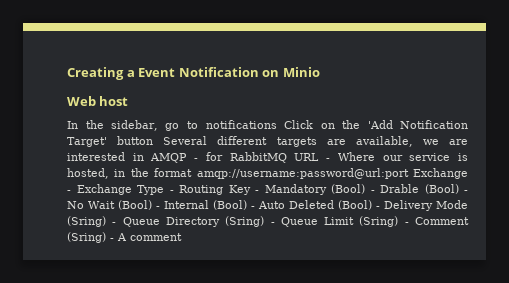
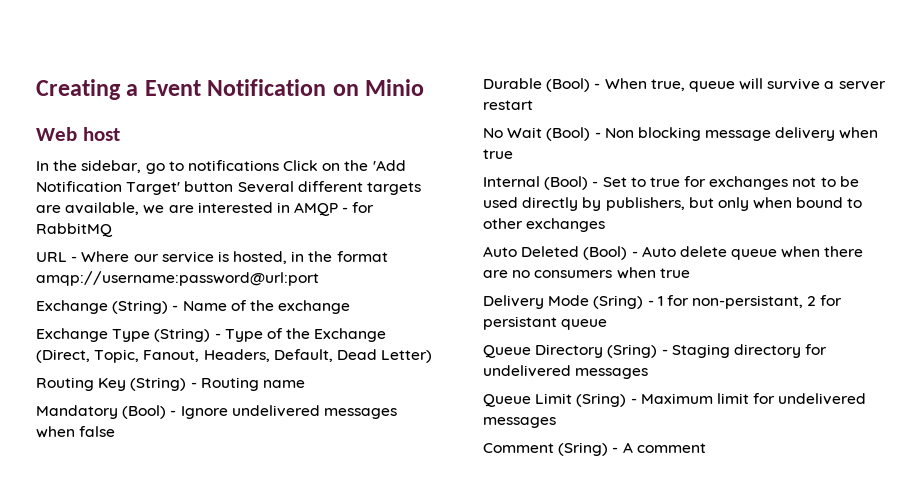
(287, 157) none -> (113, 230) //
[413,168,468,179] [67,184,468,195] [67,200,468,211] [67,216,409,227] Exchange - Exchange Type - Routing Key - Mandatory (Bool) - Drable (Bool) - No Wait (Bool) - Internal (Bool) - Auto Deleted (Bool) - Delivery Mode (Sring) - Queue Directory (Sring) - Queue Limit (Sring) - -> [36,300,351,314] [36,328,387,342] [36,349,433,363] [36,377,305,391] [36,405,397,419] [36,426,116,438] [483,78,886,92] [483,100,533,110] [483,127,879,141] [483,149,513,159] [483,176,859,190] [483,197,863,211] [483,218,606,232] [483,246,864,260] [483,267,690,279] [483,295,843,309] [483,316,608,330] [483,344,828,358] [483,365,649,379] [483,393,867,407] [483,417,556,428] // Exchange (String) - Name of the exchange // Exchange Type (String) - Type of the Exchange (Direct, Topic, Fanout, Headers, Default, Dead Letter) // Routing Key (String) - Routing name // Mandatory (Bool) - Ignore undelivered messages when false // Durable (Bool) - When true, queue will survive a server restart // No Wait (Bool) - Non blocking message delivery when true // Internal (Bool) - Set to true for exchanges not to be used directly by publishers, but only when bound to other exchanges // Auto Deleted (Bool) - Auto delete queue when there are no consumers when true // Delivery Mode (Sring) - 1 for non-persistant, 2 for persistant queue // Queue Directory (Sring) - Staging directory for undelivered messages // Queue Limit (Sring) - Maximum limit for undelivered messages //

